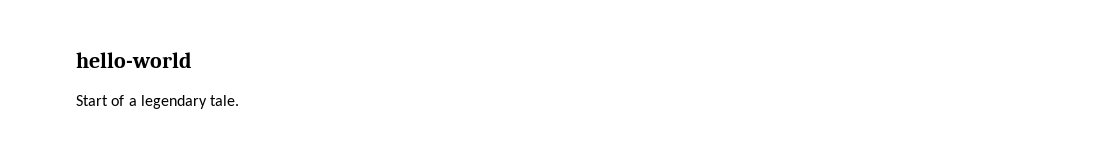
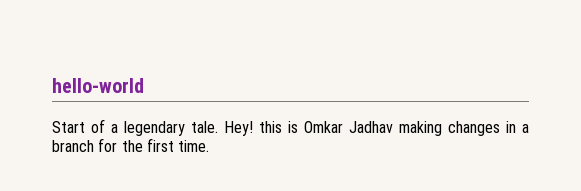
(240, 100) none -> [224,121,529,136] [52,138,210,152] Hey! this is Omkar Jadhav making changes in a branch for the first time.

